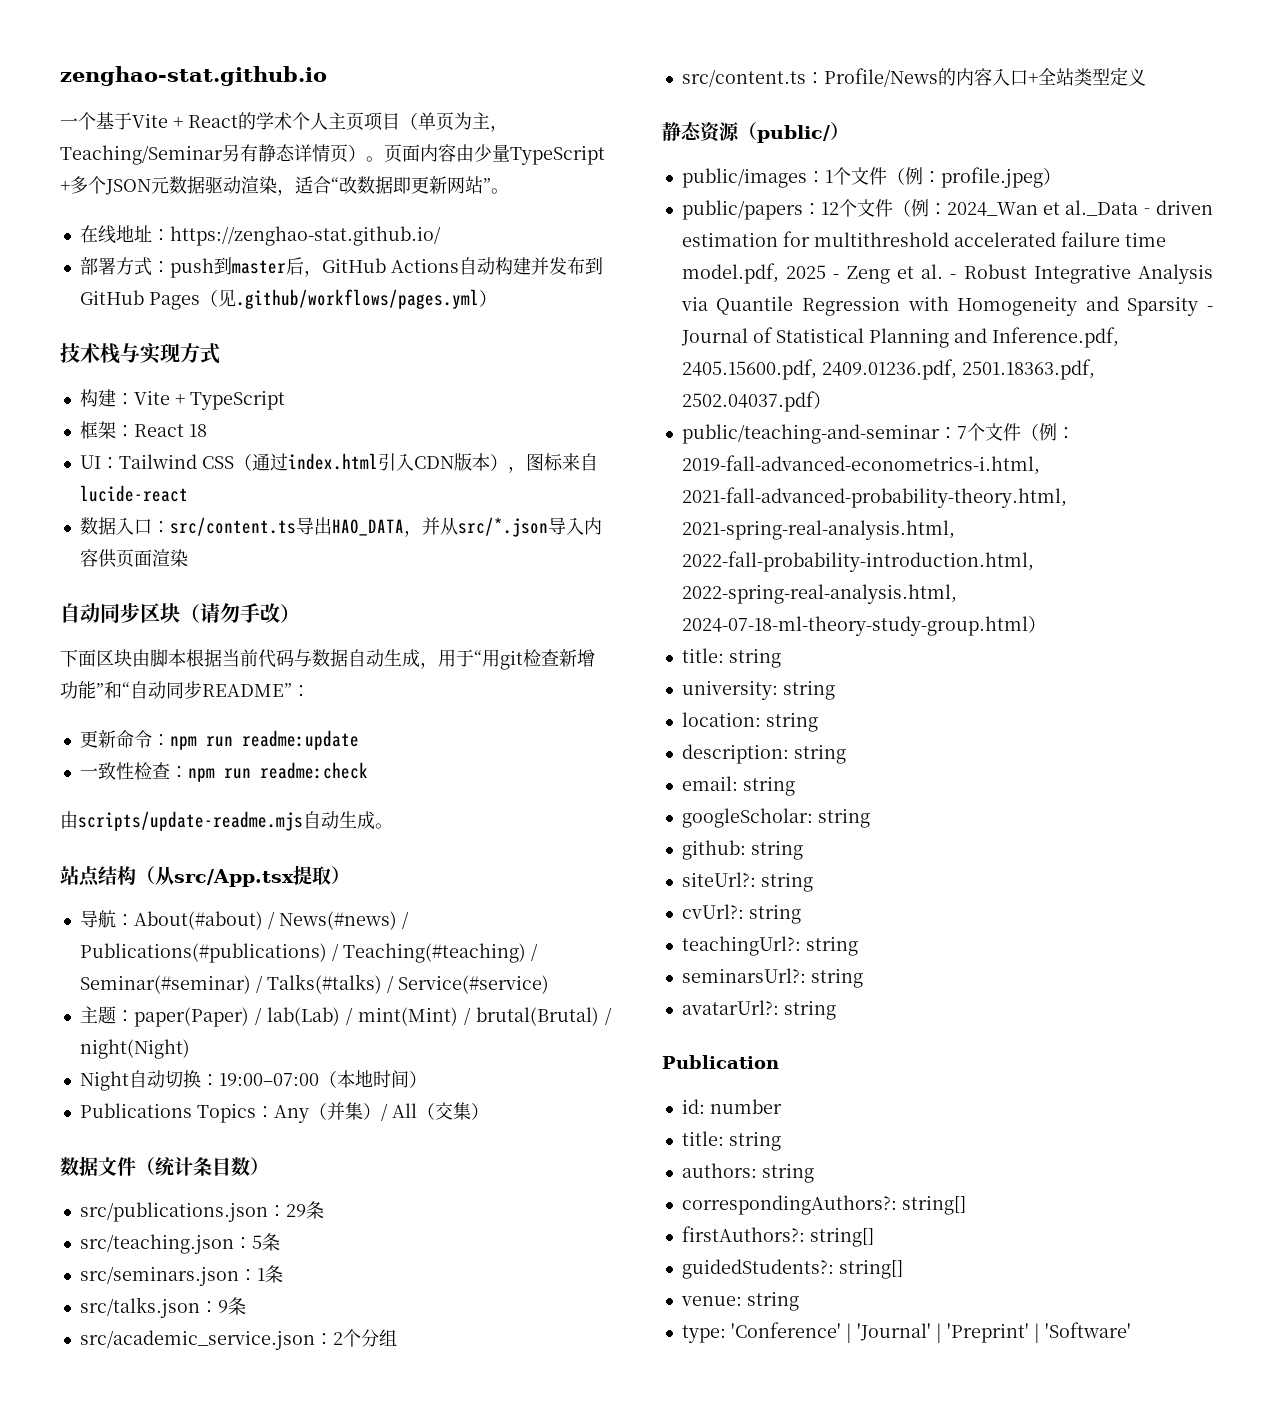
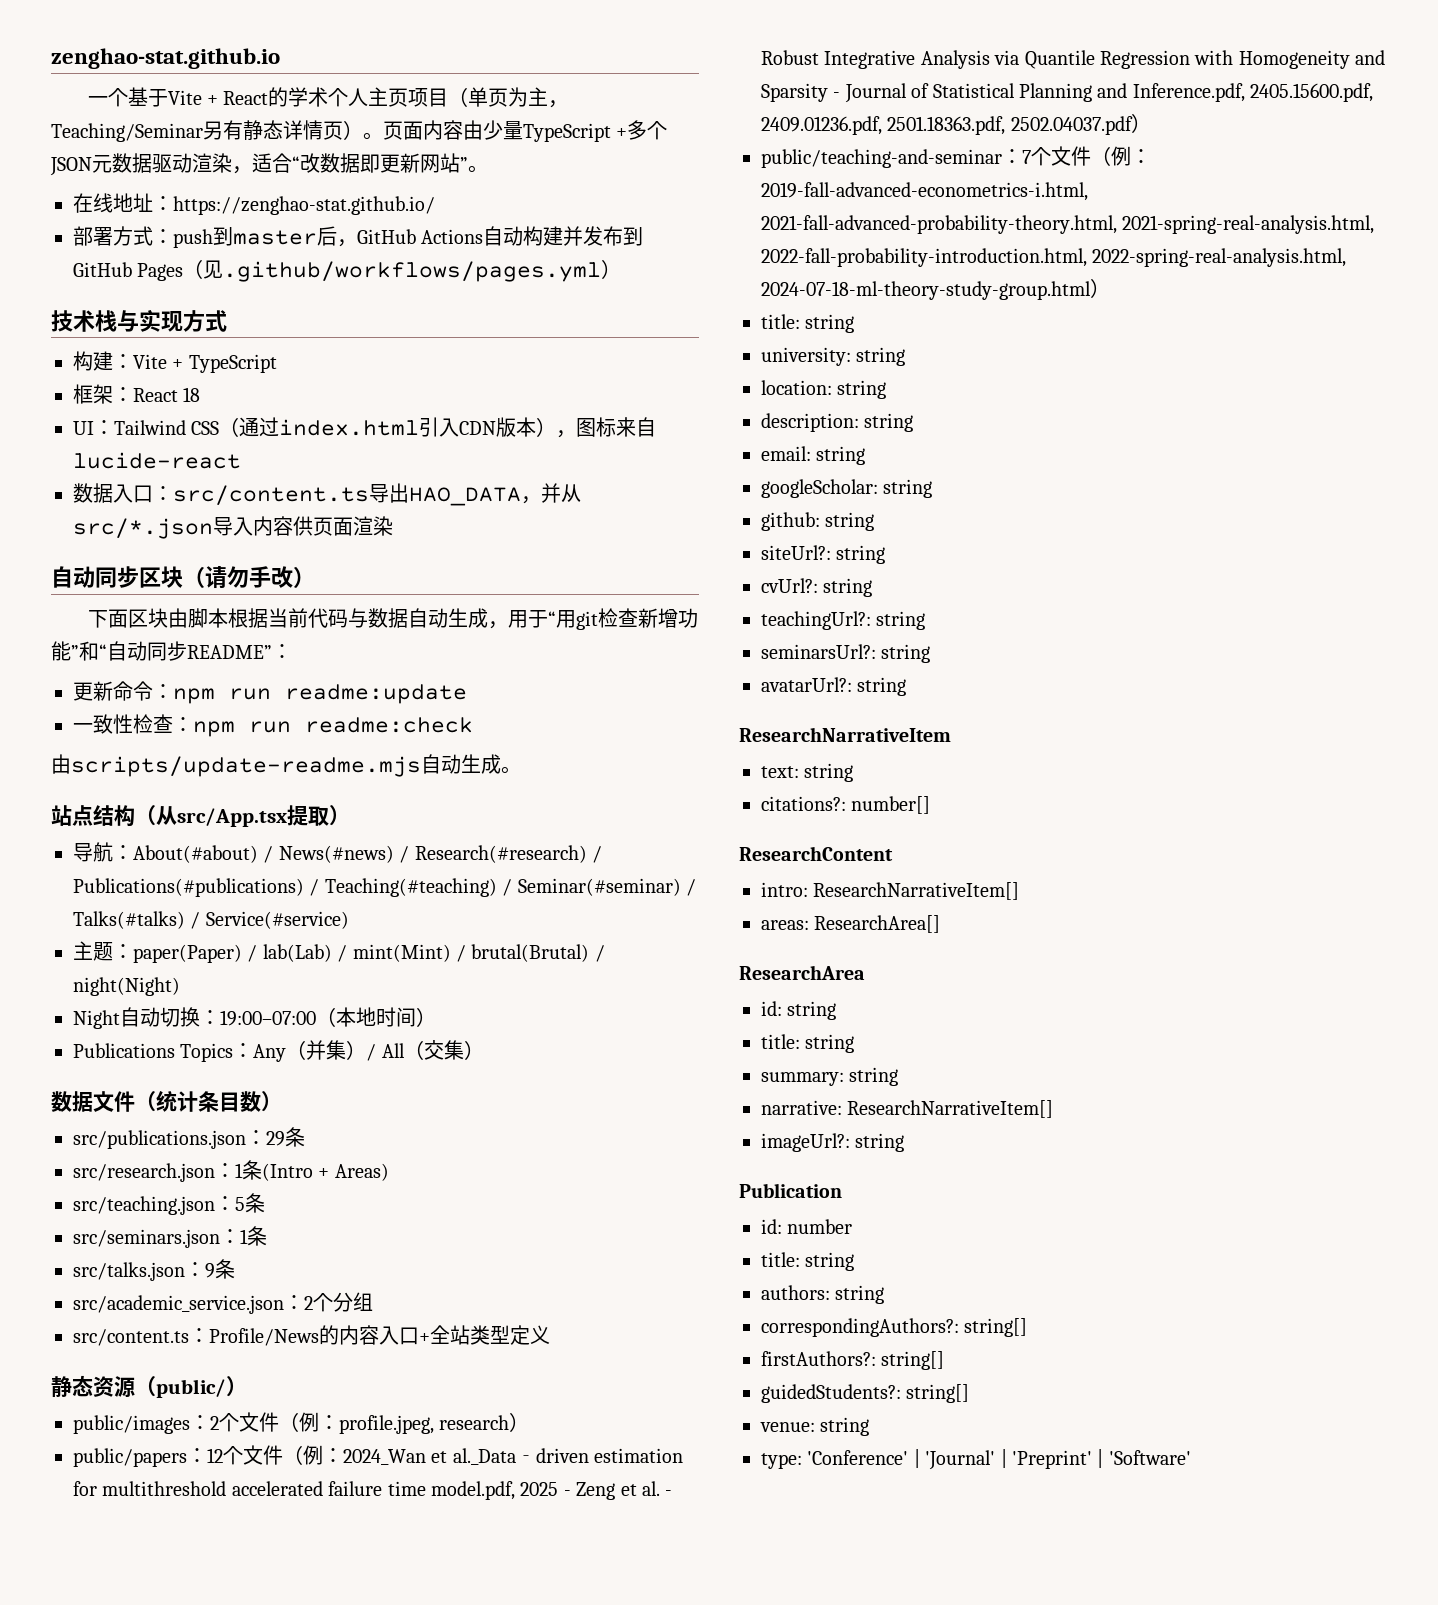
(409, 920) none -> [414,845,602,863] Research(#research) /
(324, 1210) none -> [73,1160,389,1182] // src/research.json：1条(Intro + Areas)
[824,167,1043,188] 1个文件（例：profile.jpeg -> [210,1412,510,1434] 2个文件（例：profile.jpeg, research
(836, 1010) none -> [739,727,951,742] [761,763,854,782] [761,796,931,814] [739,846,893,861] [761,882,1020,900] [761,915,941,933] [739,965,865,980] [761,1001,837,1020] [761,1034,855,1053] [761,1067,899,1086] [761,1100,1054,1118] [761,1133,905,1152] // ResearchNarrativeItem // text: string // citations?: number[] // ResearchContent // intro: ResearchNarrativeItem[] // areas: ResearchArea[] // ResearchArea // id: string // title: string // summary: string // narrative: ResearchNarrativeItem[] // imageUrl?: string

